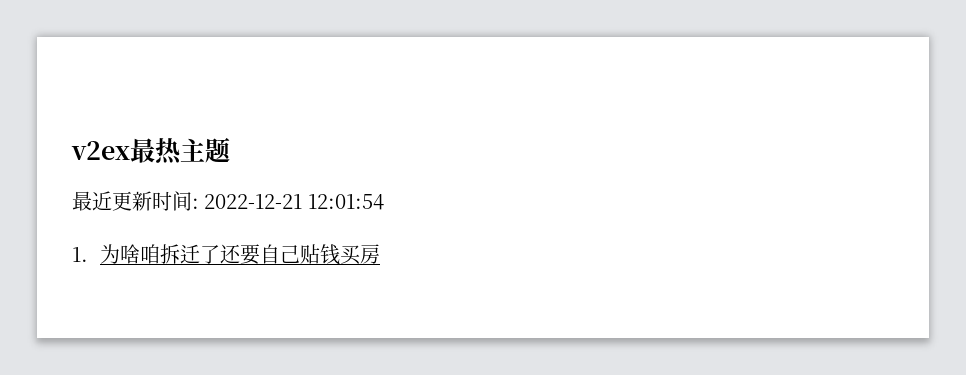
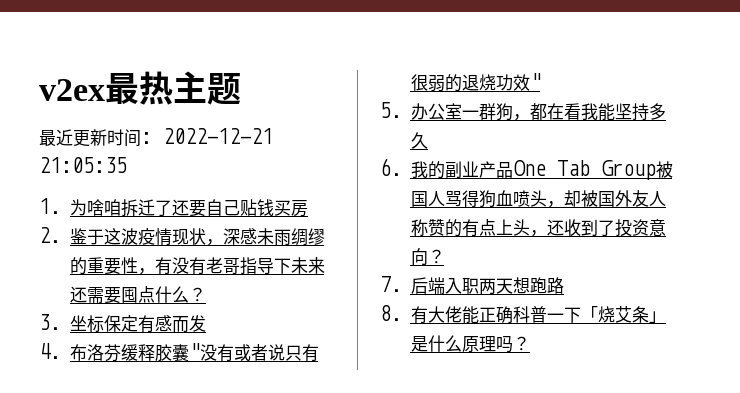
[307,194,384,210] 12:01:54 -> [39,157,127,173] 21:05:35
(381, 254) none -> [39,227,325,246] [69,257,325,275] [69,286,206,304] [39,314,206,333] [39,343,319,362] [410,73,541,92] [380,102,666,121] [410,132,428,149] [380,158,673,180] [410,190,666,208] [410,219,666,237] [410,248,445,265] [380,276,564,294] [380,305,666,324] [410,335,530,353] // 2.鉴于这波疫情现状，深感未雨绸缪的重要性，有没有老哥指导下未来还需要囤点什么？ // 3.坐标保定有感而发 // 4.布洛芬缓释胶囊"没有或者说只有很弱的退烧功效" // 5.办公室一群狗，都在看我能坚持多久 // 6.我的副业产品One Tab Group被国人骂得狗血喷头，却被国外友人称赞的有点上头，还收到了投资意向？ // 7.后端入职两天想跑路 // 8.有大佬能正确科普一下「烧艾条」是什么原理吗？

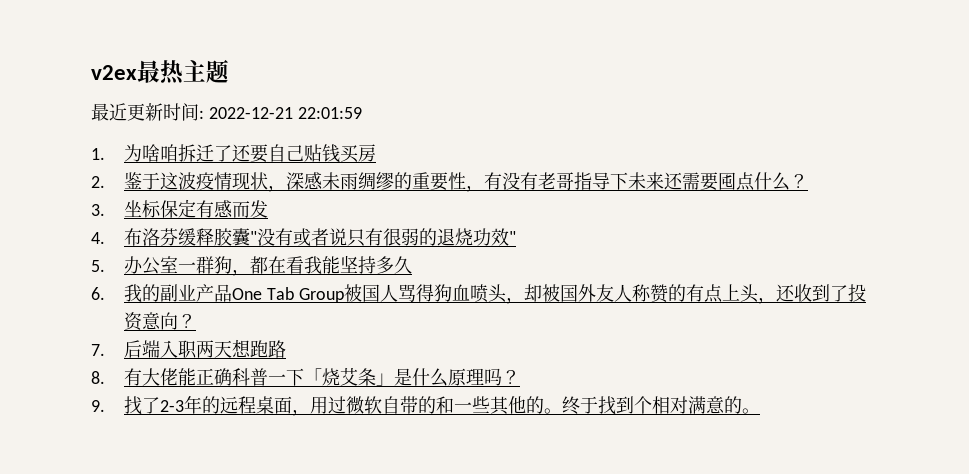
[39,157,127,173] 21:05:35 -> [297,107,362,119] 22:01:59
(530, 343) none -> [91,395,761,416] // 9.找了2-3年的远程桌面，用过微软自带的和一些其他的。终于找到个相对满意的。

